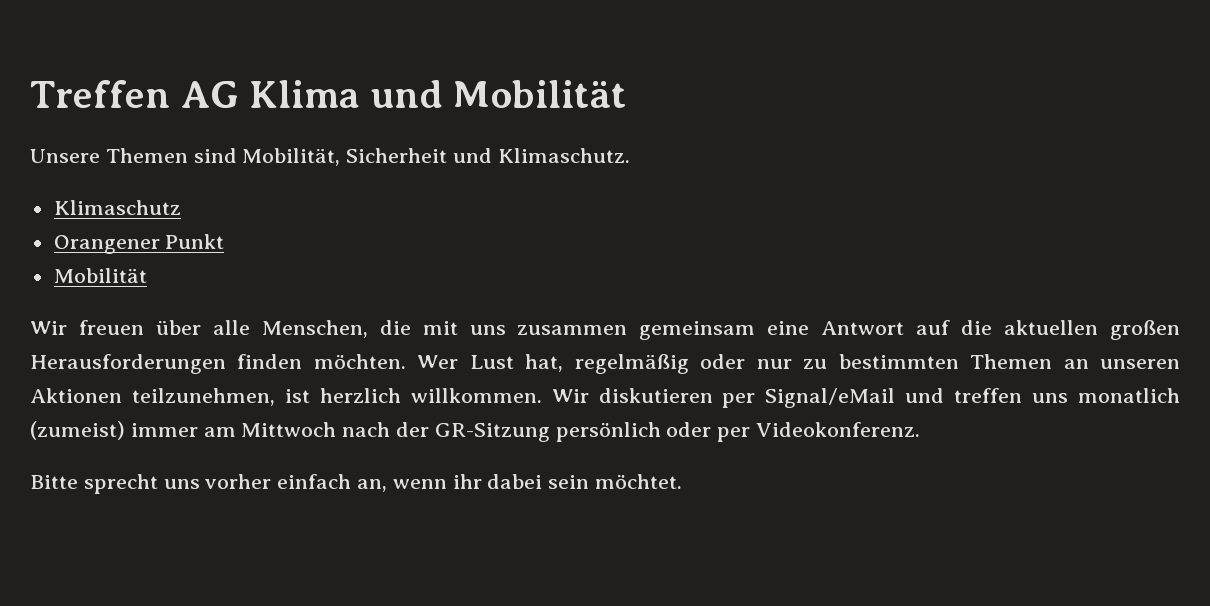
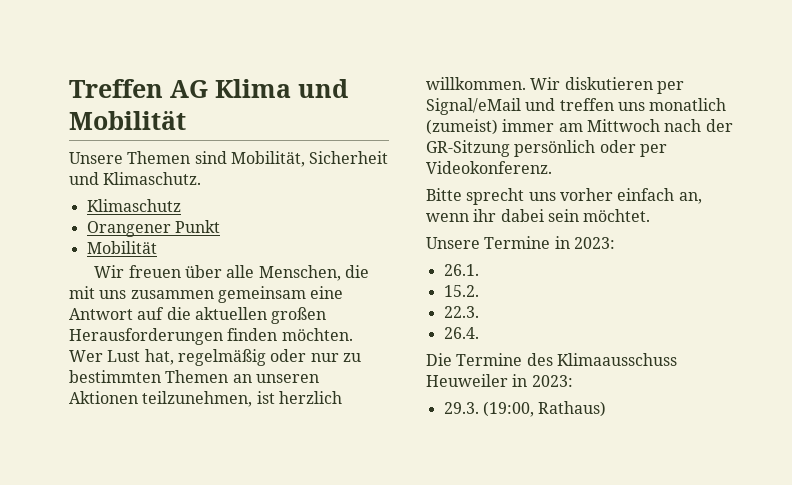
(683, 481) none -> [426,236,615,249] [443,264,479,276] [443,285,479,297] [443,306,479,318] [443,327,479,339] [426,353,677,366] [426,374,573,387] [443,401,607,417] // Unsere Termine in 2023: // 26.1. // 15.2. // 22.3. // 26.4. // Die Termine des Klimaausschuss Heuweiler in 2023: // 29.3. (19:00, Rathaus)

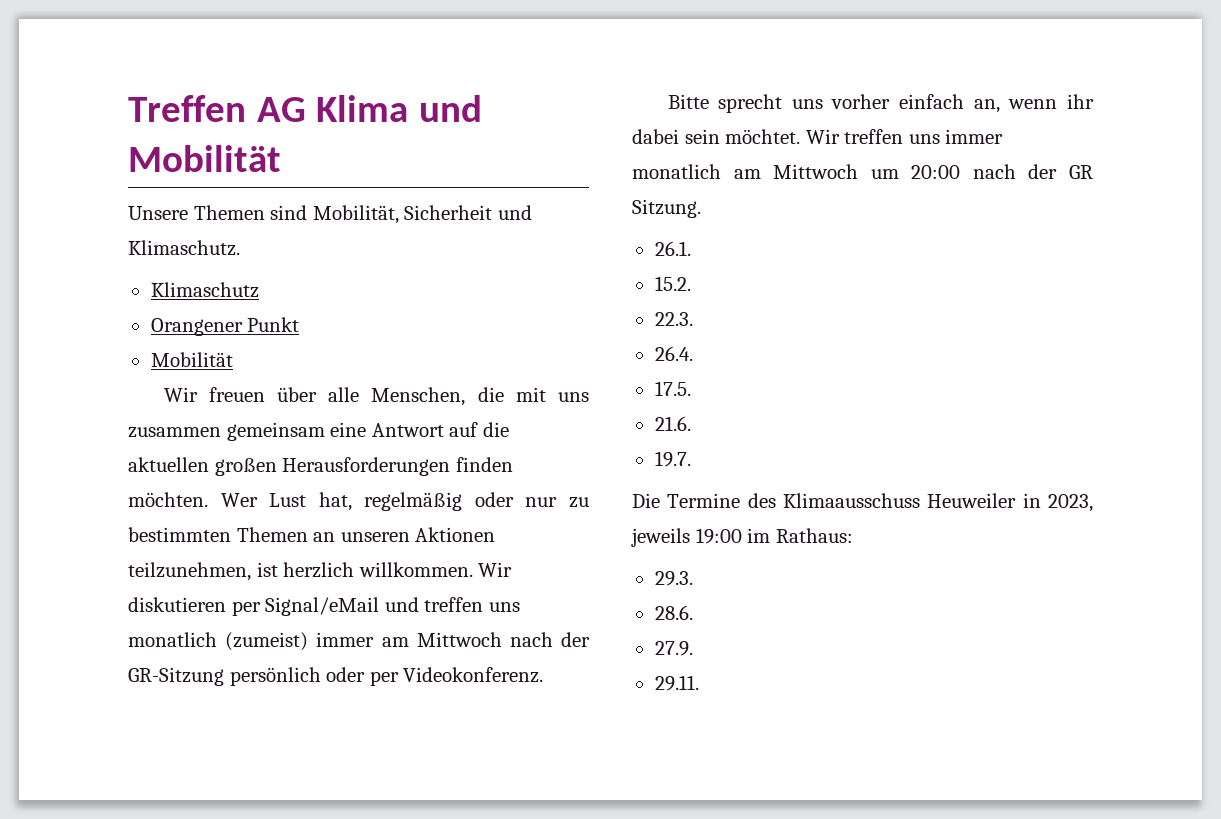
[426,236,615,249] // Unsere Termine in 2023: -> [805,129,1004,144] [632,164,1093,179] [632,199,701,218] Wir treffen uns immer monatlich am Mittwoch um 20:00 nach der GR Sitzung.
(479, 333) none -> [654,381,691,396] [654,416,691,431] [654,451,691,467] // 17.5. // 21.6. // 19.7.
[531,375,573,387] [443,401,607,417] 2023: // 29.3. (19:00, Rathaus) -> [1048,494,1093,512] [631,528,853,547] [654,571,693,586] [654,605,693,620] [654,641,693,656] [654,675,699,691] 2023, jeweils 19:00 im Rathaus: // 29.3. // 28.6. // 27.9. // 29.11.

